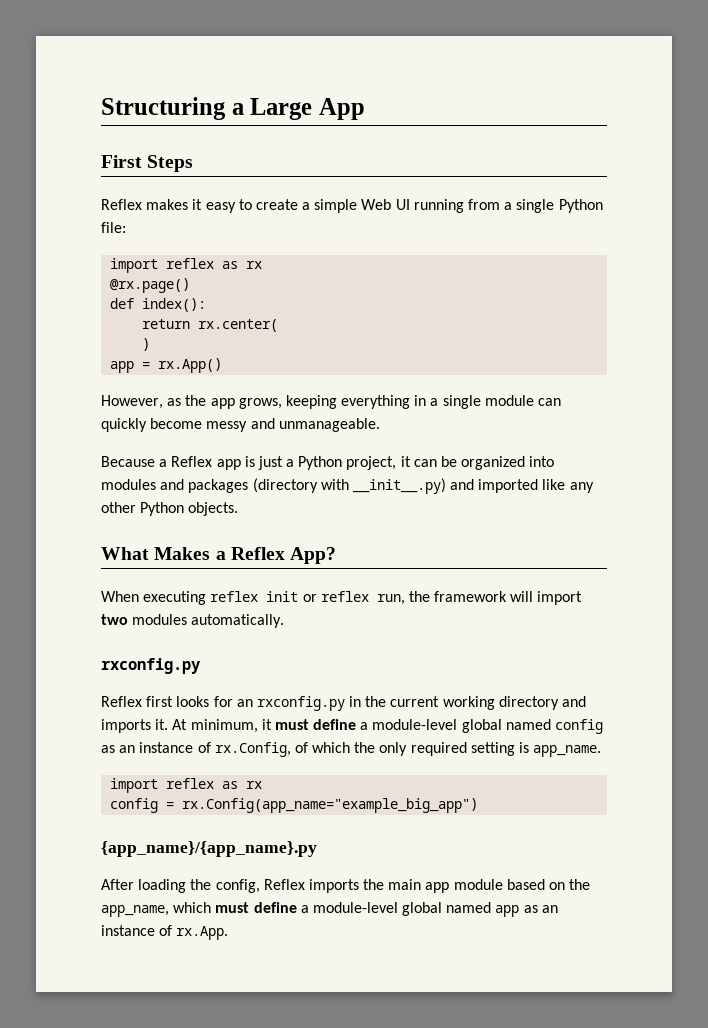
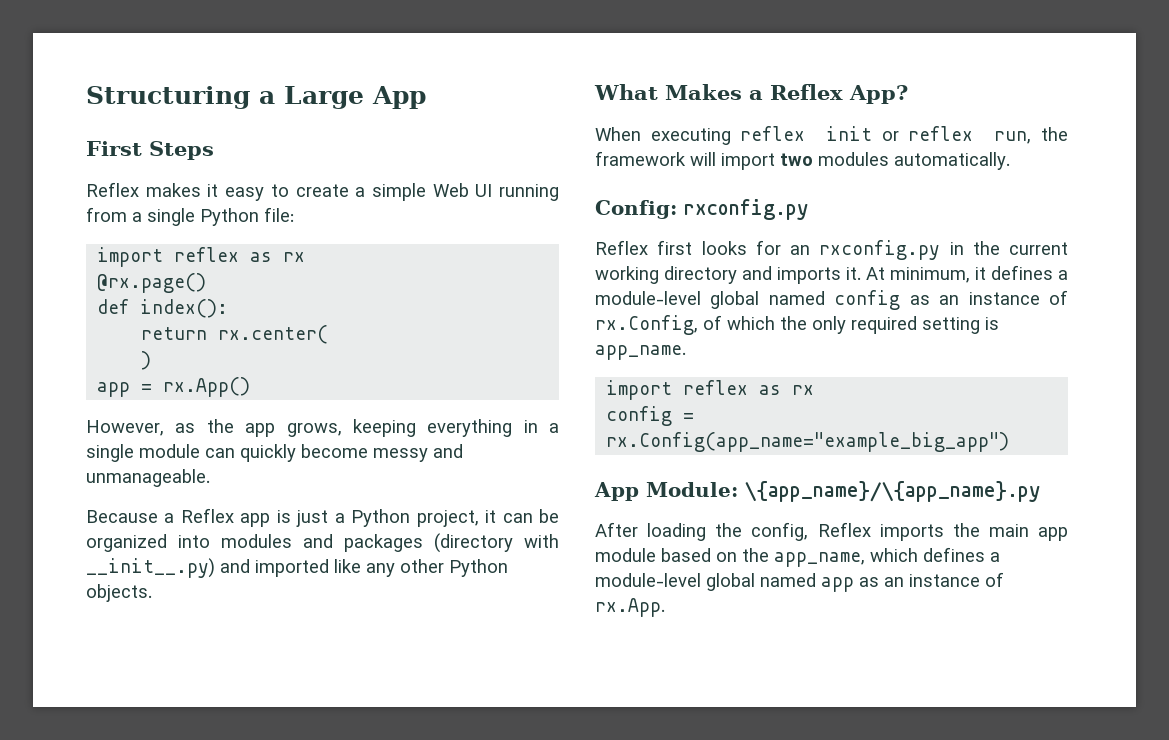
(285, 621) none -> [595,200,677,219] Config:
[274,719,357,730] must define -> [991,265,1053,280] defines
[101,841,317,857] {app_name}/{app_name}.py -> [594,481,1041,502] App Module: \{app_name}/\{app_name}.py
[215,902,297,913] must define -> [923,547,985,562] defines

